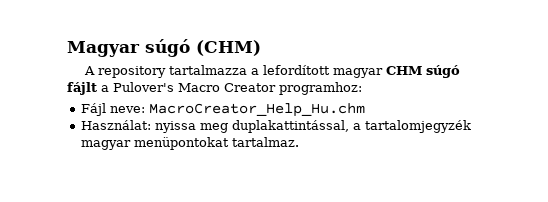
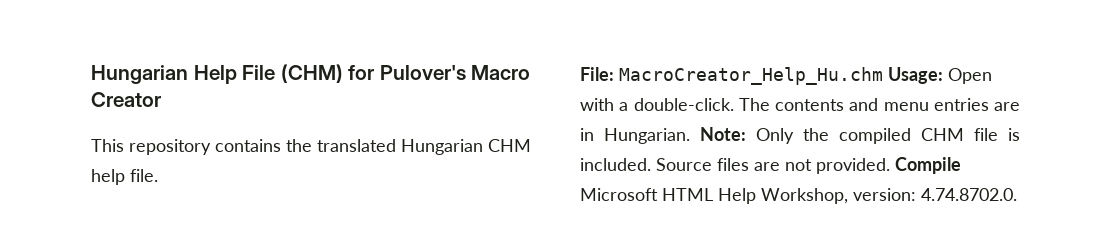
[67,39,261,57] [84,65,461,78] [67,82,362,95] [80,103,365,117] [80,120,471,133] [80,137,299,150] Magyar súgó (CHM) // A repository tartalmazza a lefordított magyar CHM súgó fájlt a Pulover's Macro Creator programhoz: // Fájl neve: MacroCreator_Help_Hu.chm // Használat: nyissa meg duplakattintással, a tartalomjegyzék magyar menüpontokat tartalmaz. -> [91,64,531,84] [91,92,161,107] [91,139,531,155] [91,169,158,185] [580,67,992,85] [580,98,1020,111] [580,127,1020,144] [580,157,961,174] [580,188,1017,204] Hungarian Help File (CHM) for Pulover's Macro Creator // This repository contains the translated Hungarian CHM help file. // File: MacroCreator_Help_Hu.chm Usage: Open with a double-click. The contents and menu entries are in Hungarian. Note: Only the compiled CHM file is included. Source files are not provided. Compile Microsoft HTML Help Workshop, version: 4.74.8702.0.

